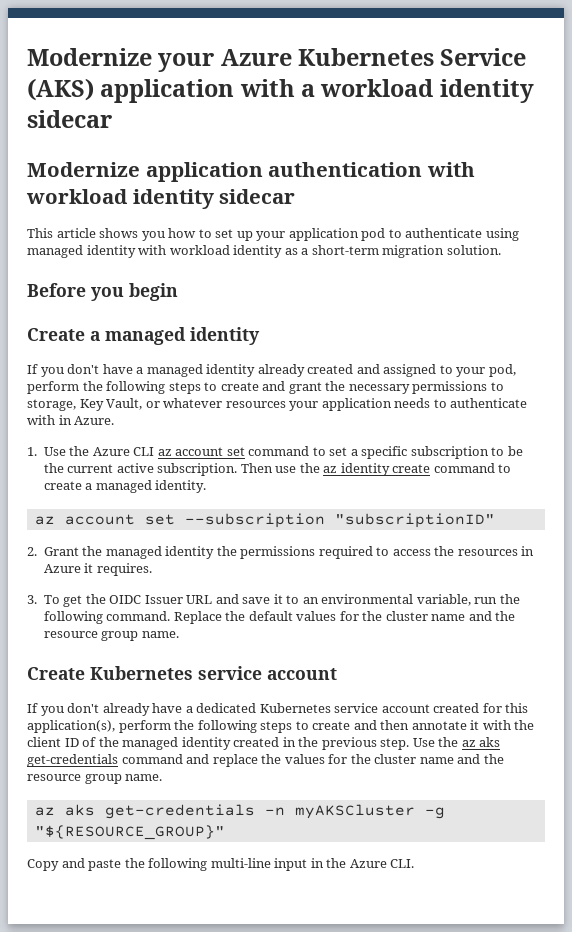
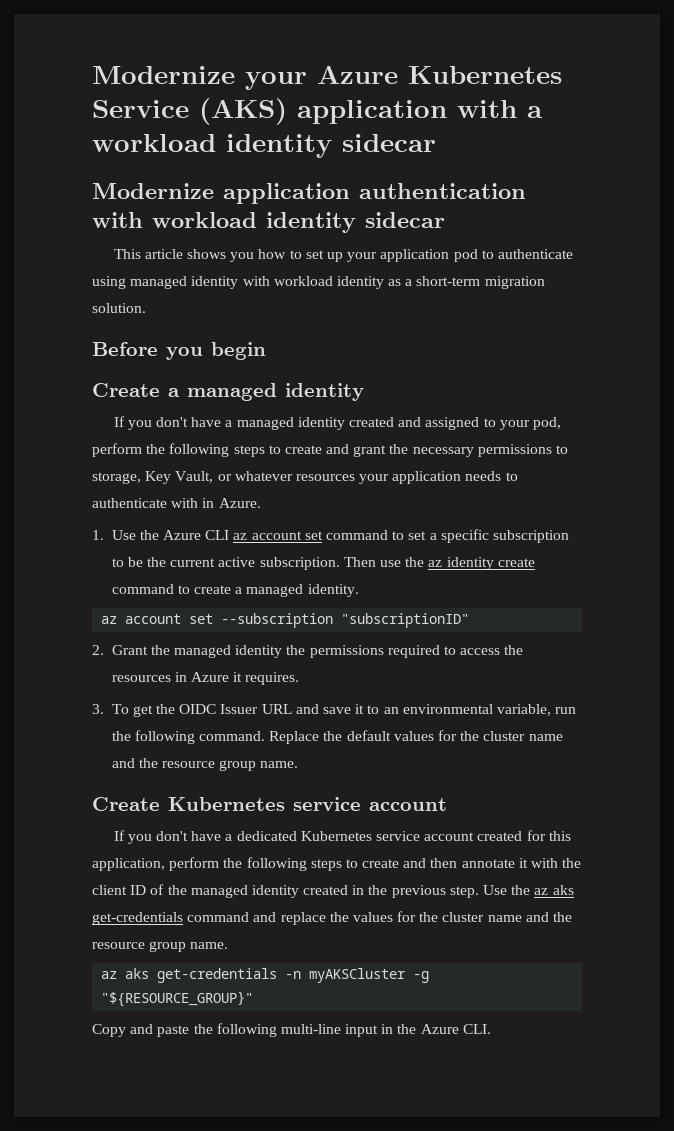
[257,364,305,377] already -> (345, 423) none
[102,703,150,716] already -> (189, 836) none
[27,720,115,733] application(s), -> [92,858,165,871] application,

